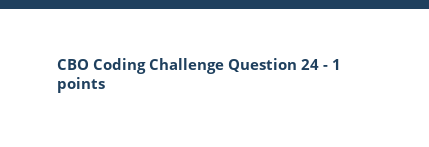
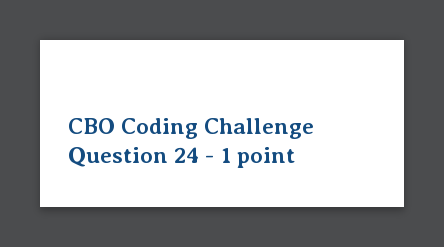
[57,77,105,93] points -> [236,147,295,168] point

